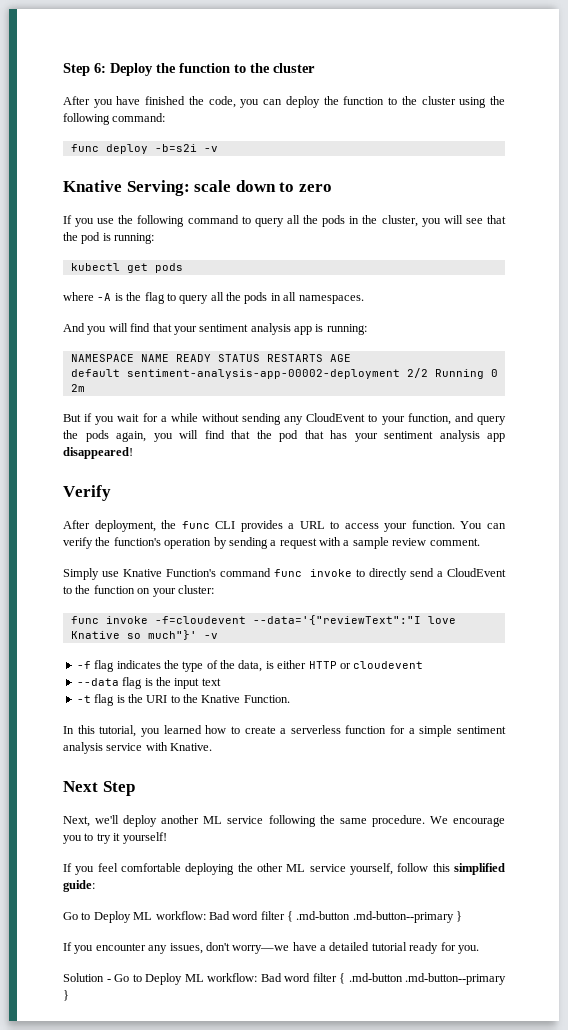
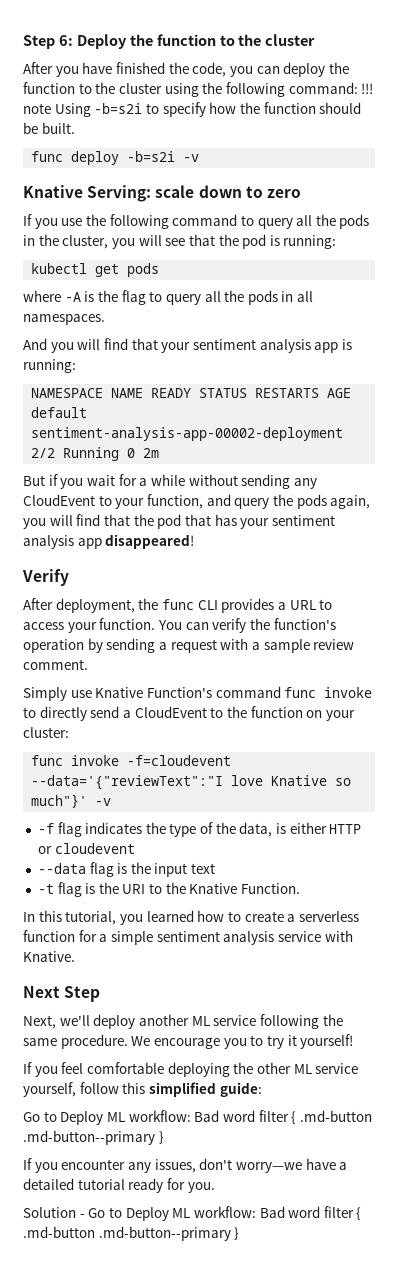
(166, 117) none -> [361,83,374,94] [23,102,362,117] [23,122,75,134] !!! note Using -b=s2i to specify how the function should be built.

